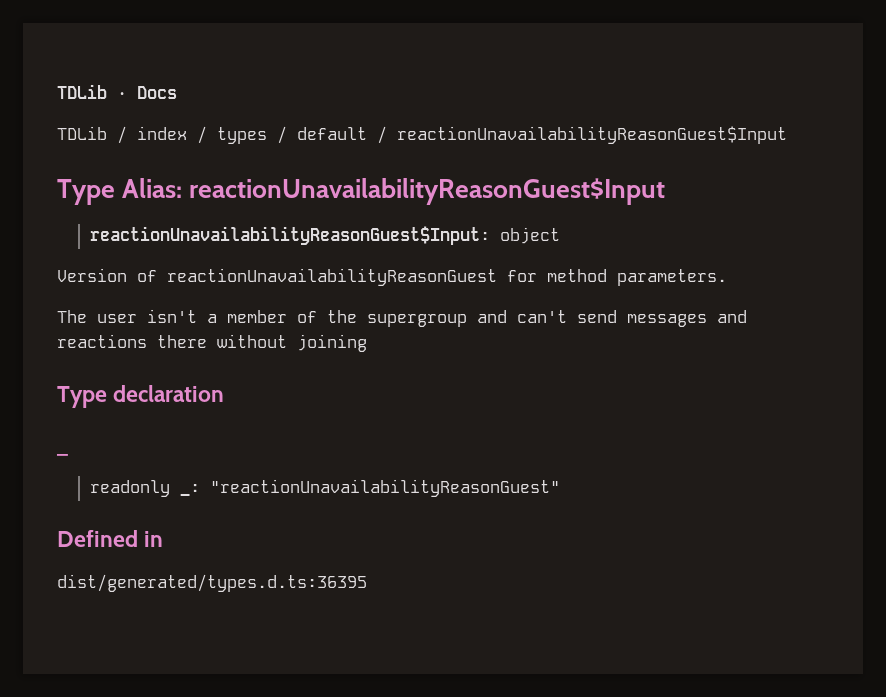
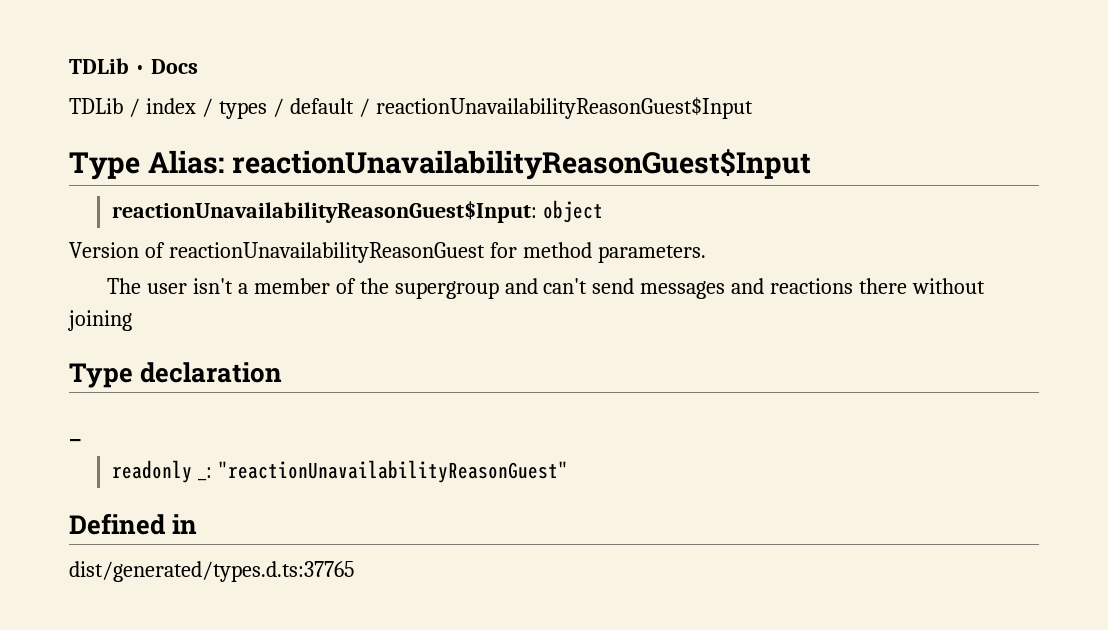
[57,574,367,592] dist/generated/types.d.ts:36395 -> [69,561,354,582] dist/generated/types.d.ts:37765

